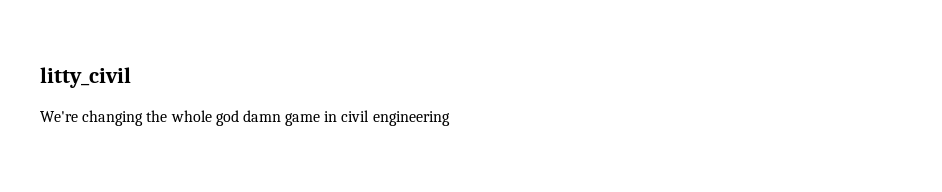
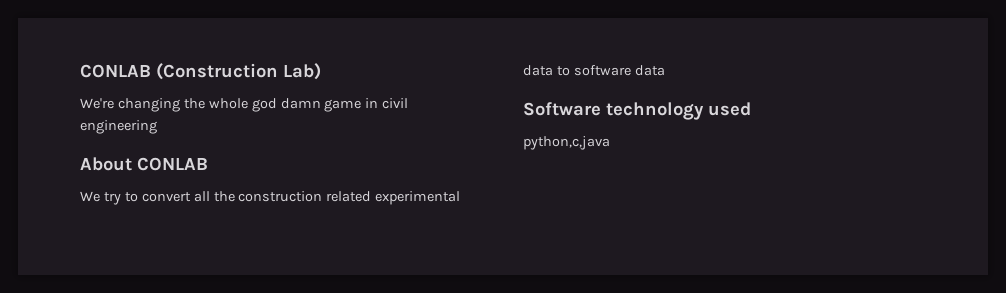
[40,67,131,88] litty_civil -> [80,63,321,80] CONLAB (Construction Lab)
(450, 118) none -> [80,157,208,171] [80,191,461,205] [523,65,665,76] [523,102,751,120] [523,136,610,150] // About CONLAB // We try to convert all the construction related experimental data to software data // Software technology used // python,c,java

